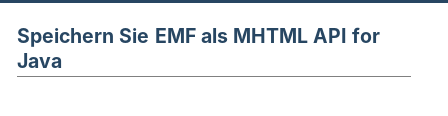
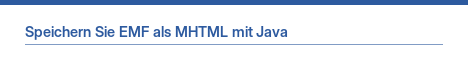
[313,27,380,43] API for -> [231,26,253,37] mit

